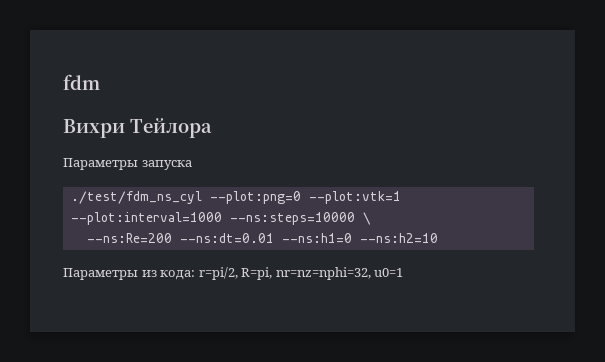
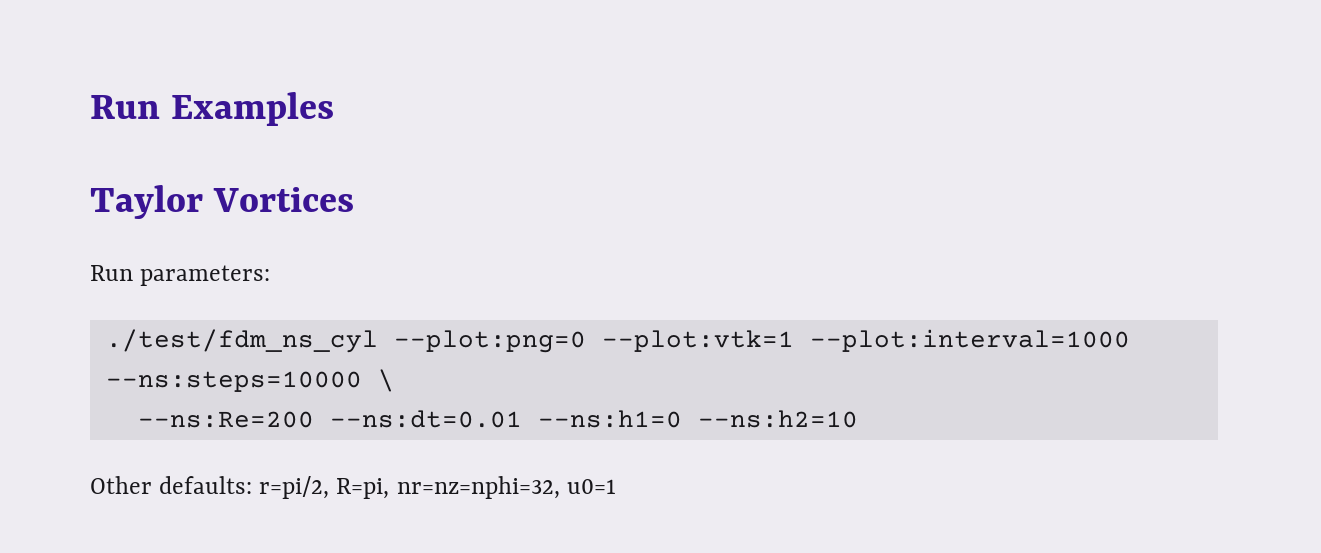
[63,74,100,90] [63,118,212,138] [63,158,192,170] fdm // Вихри Тейлора // Параметры запуска -> [90,92,335,126] [90,185,355,219] [90,265,271,286] Run Examples // Taylor Vortices // Run parameters:
[63,268,196,280] Параметры из кода: -> [90,476,253,494] Other defaults:

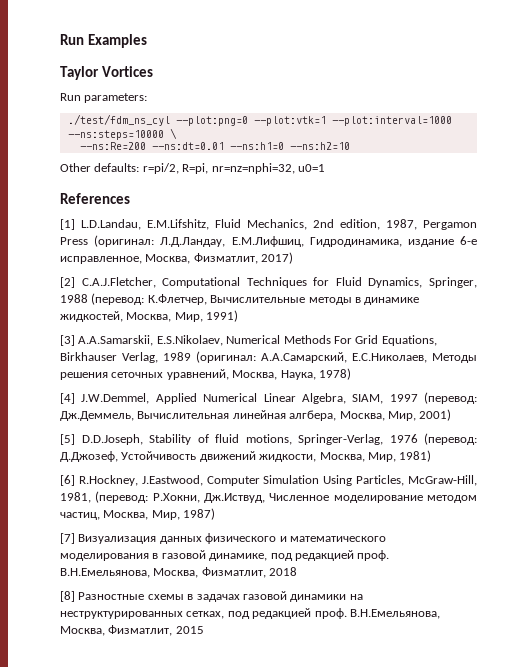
(616, 486) none -> [60,193,130,204] [60,219,477,230] [60,235,477,247] [60,252,294,264] [60,277,477,288] [60,293,420,305] [60,310,239,322] [60,335,437,346] [60,351,477,363] [60,368,351,380] [60,392,477,404] [60,409,452,421] [60,433,477,445] [60,450,432,462] [60,475,477,486] [60,491,477,503] [60,508,216,520] [60,533,386,544] [60,550,390,561] [60,567,298,578] [60,591,363,602] [60,608,440,619] [60,625,204,636] // References // [1] L.D.Landau, E.M.Lifshitz, Fluid Mechanics, 2nd edition, 1987, Pergamon Press (оригинал: Л.Д.Ландау, Е.М.Лифшиц, Гидродинамика, издание 6-е исправленное, Москва, Физматлит, 2017) // [2] C.A.J.Fletcher, Computational Techniques for Fluid Dynamics, Springer, 1988 (перевод: К.Флетчер, Вычислительные методы в динамике жидкостей, Москва, Мир, 1991) // [3] A.A.Samarskii, E.S.Nikolaev, Numerical Methods For Grid Equations, Birkhauser Verlag, 1989 (оригинал: А.А.Самарский, Е.С.Николаев, Методы решения сеточных уравнений, Москва, Наука, 1978) // [4] J.W.Demmel, Applied Numerical Linear Algebra, SIAM, 1997 (перевод: Дж.Деммель, Вычислительная линейная алгбера, Москва, Мир, 2001) // [5] D.D.Joseph, Stability of fluid motions, Springer-Verlag, 1976 (перевод: Д.Джозеф, Устойчивость движений жидкости, Москва, Мир, 1981) // [6] R.Hockney, J.Eastwood, Computer Simulation Using Particles, McGraw-Hill, 1981, (перевод: Р.Хокни, Дж.Иствуд, Численное моделирование методом частиц, Москва, Мир, 1987) // [7] Визуализация данных физического и математического моделирования в газовой динамике, под редакцией проф. В.Н.Емельянова, Москва, Физматлит, 2018 // [8] Разностные схемы в задачах газовой динамики на неструктурированных сетках, под редакцией проф. В.Н.Емельянова, Москва, Физматлит, 2015

